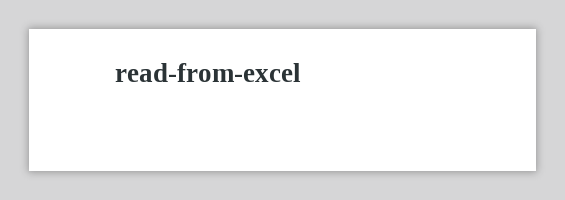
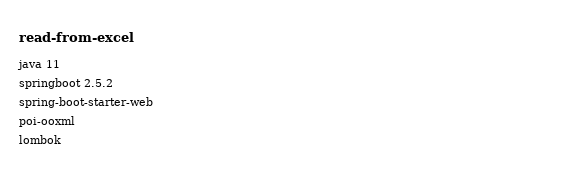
(301, 72) none -> [17,60,60,70] [19,78,113,89] [19,97,153,108] [19,116,75,127] [19,135,61,144] // java 11 // springboot 2.5.2 // spring-boot-starter-web // poi-ooxml // lombok

